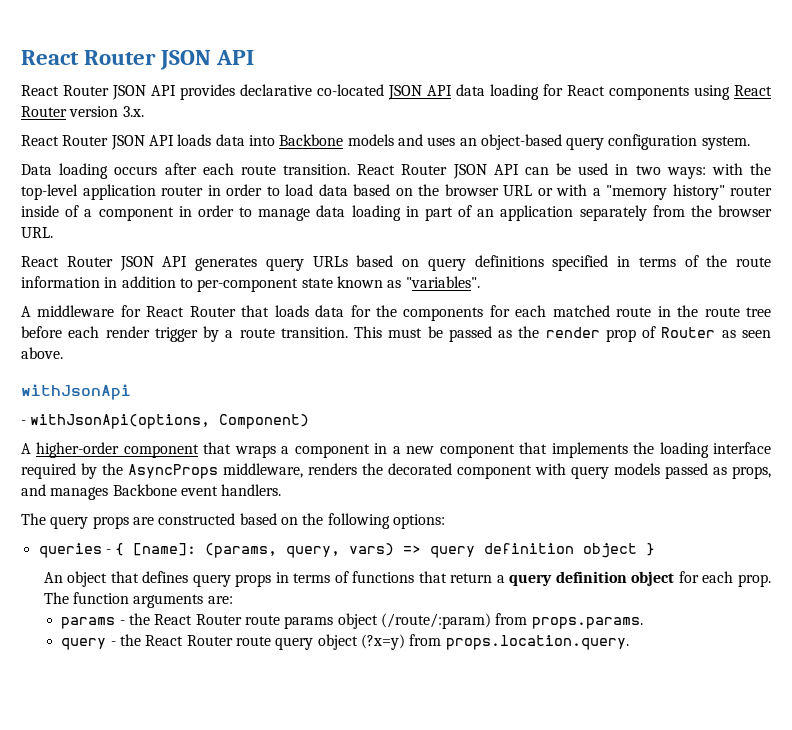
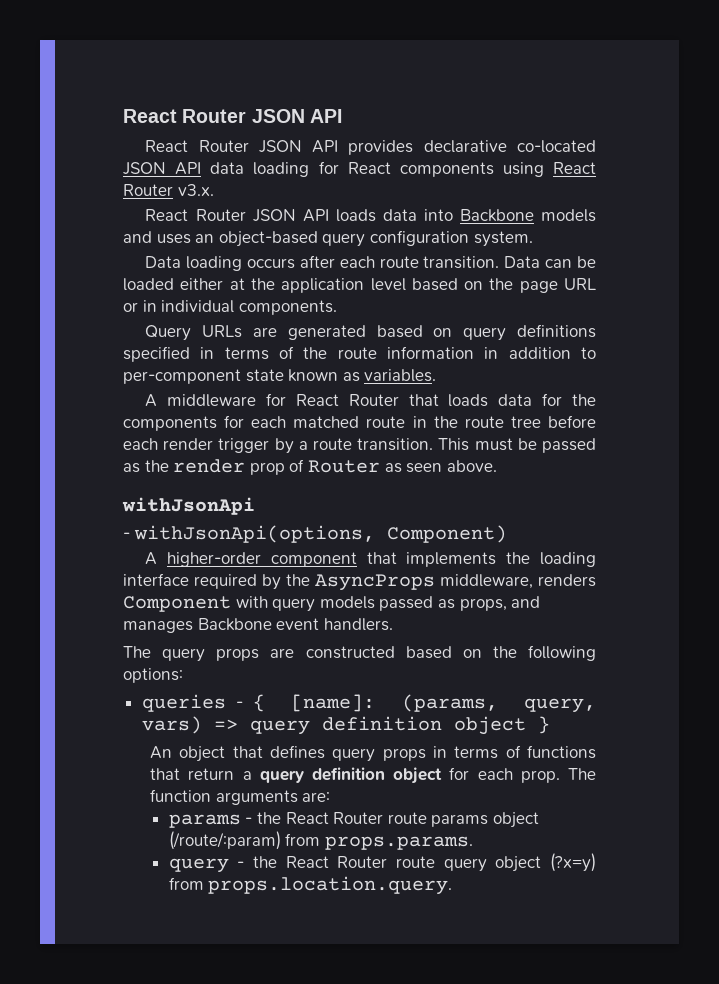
[69,106,144,117] version 3.x. -> [177,184,214,196] v3.x.
[357,163,771,179] [21,184,499,200] React Router JSON API can be used in two ways: with the top-level application router in order to load data based on the browser -> [504,256,596,268] [123,278,558,293] Data can be loaded either at the application level based on the page
[556,184,772,200] [21,205,772,221] [21,227,53,238] [21,256,348,271] with a "memory history" router inside of a component in order to manage data loading in part of an application separately from the browser URL. // React Router JSON API generates query URLs -> [142,300,337,315] [145,325,366,341] in individual components. // Query URLs are generated
[405,276,480,288] "variables". -> [364,369,437,382] variables.
[234,442,548,458] wraps a component in a new component that -> (397, 558) none
[362,463,532,479] the decorated component -> [123,596,231,612] Component

